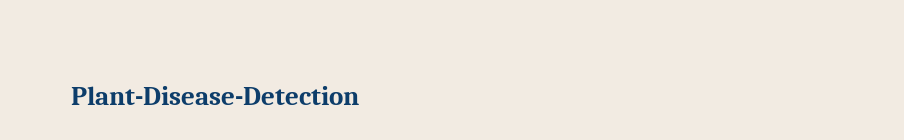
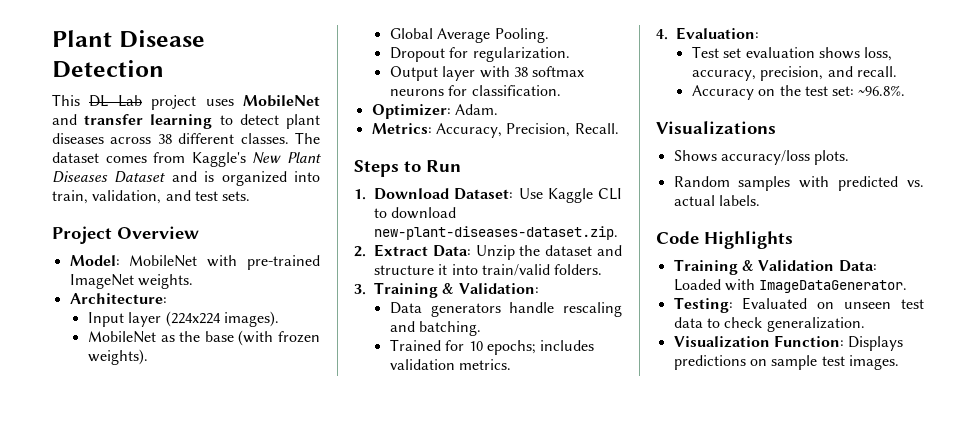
[71,86,359,105] Plant-Disease-Detection -> [52,30,205,48] [52,60,164,78] [52,94,320,110] [52,114,320,129] [52,132,320,144] [52,152,321,167] [52,171,320,186] [52,190,251,204] [52,226,199,244] [69,255,320,270] [69,274,193,289] [69,293,167,304] [87,311,279,327] [87,330,320,346] [87,349,148,365] [389,28,549,43] [389,47,570,62] [389,66,585,81] [389,85,561,96] [371,104,498,119] [371,123,619,138] [354,160,461,177] [354,188,622,203] [374,207,457,219] [374,226,618,240] [354,244,622,260] [374,264,603,276] [354,282,539,298] [389,302,622,317] [389,321,482,336] [389,339,595,355] [389,359,512,370] [656,27,759,40] [691,46,893,61] [691,66,897,81] [691,85,906,100] [656,121,776,135] [673,150,850,165] [673,176,924,191] [673,195,760,206] [656,231,793,249] [673,259,877,275] [673,279,908,293] [673,297,924,313] [673,317,865,332] [673,335,904,351] [673,355,899,370] Plant Disease Detection // This DL Lab project uses MobileNet and transfer learning to detect plant diseases across 38 different classes. The dataset comes from Kaggle's New Plant Diseases Dataset and is organized into train, validation, and test sets. // Project Overview // Model: MobileNet with pre-trained ImageNet weights. // Architecture: // Input layer (224x224 images). // MobileNet as the base (with frozen weights). // Global Average Pooling. // Dropout for regularization. // Output layer with 38 softmax neurons for classification. // Optimizer: Adam. // Metrics: Accuracy, Precision, Recall. // Steps to Run // 1. Download Dataset: Use Kaggle CLI to download new-plant-diseases-dataset.zip. // 2. Extract Data: Unzip the dataset and structure it into train/valid folders. // 3. Training & Validation: // Data generators handle rescaling and batching. // Trained for 10 epochs; includes validation metrics. // 4. Evaluation: // Test set evaluation shows loss, accuracy, precision, and recall. // Accuracy on the test set: ~96.8%. // Visualizations // Shows accuracy/loss plots. // Random samples with predicted vs. actual labels. // Code Highlights // Training & Validation Data: Loaded with ImageDataGenerator. // Testing: Evaluated on unseen test data to check generalization. // Visualization Function: Displays predictions on sample test images.

